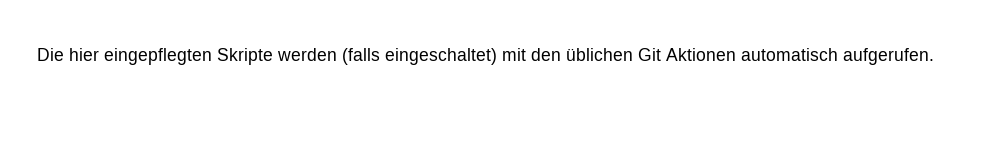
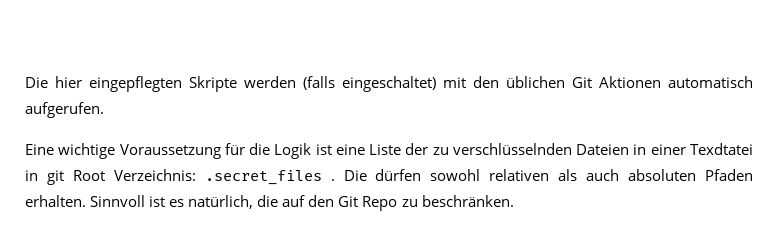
(934, 56) none -> [25,143,754,159] [25,169,753,185] [25,195,514,211] // Eine wichtige Voraussetzung für die Logik ist eine Liste der zu verschlüsselnden Dateien in einer Texdtatei in git Root Verzeichnis: .secret_files . Die dürfen sowohl relativen als auch absoluten Pfaden erhalten. Sinnvoll ist es natürlich, die auf den Git Repo zu beschränken.

